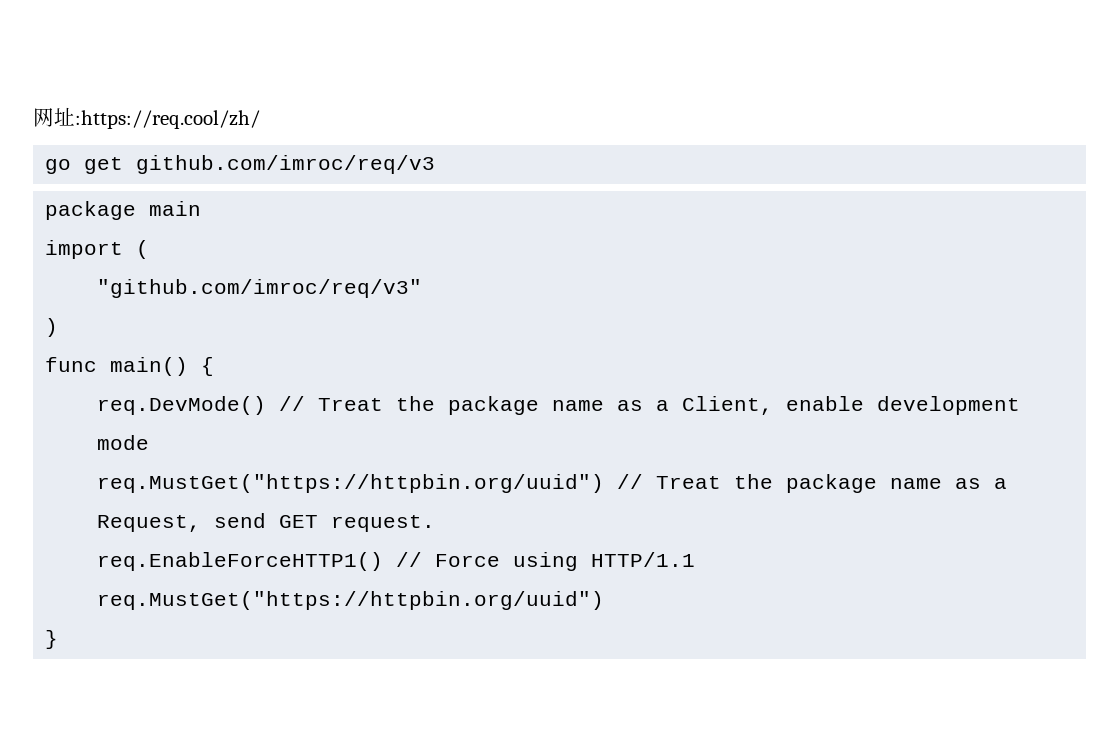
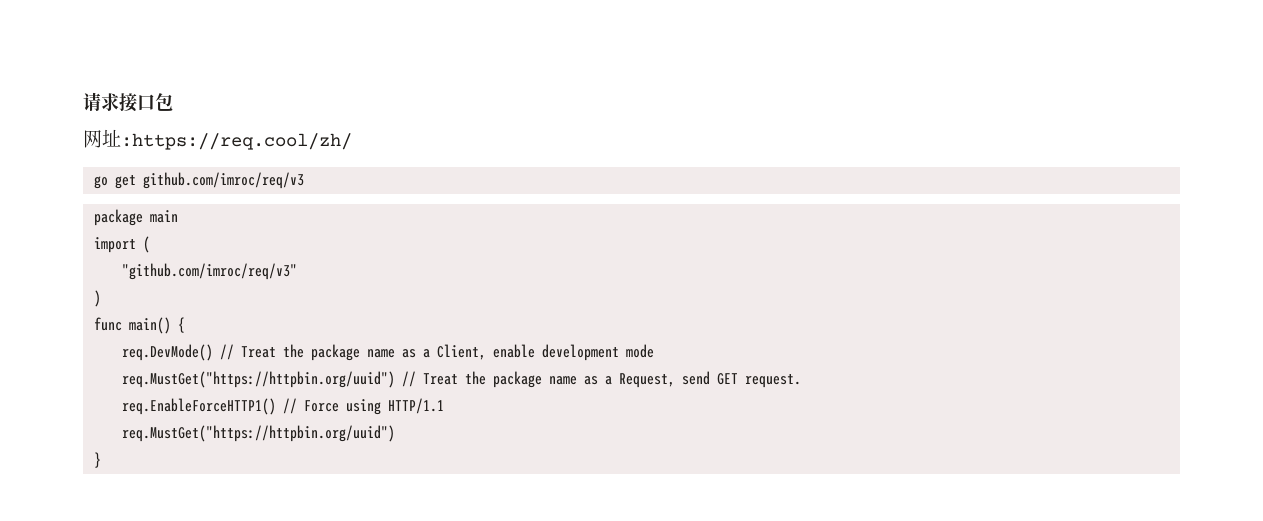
(33, 117) none -> [83,92,173,112] 请求接口包 //

